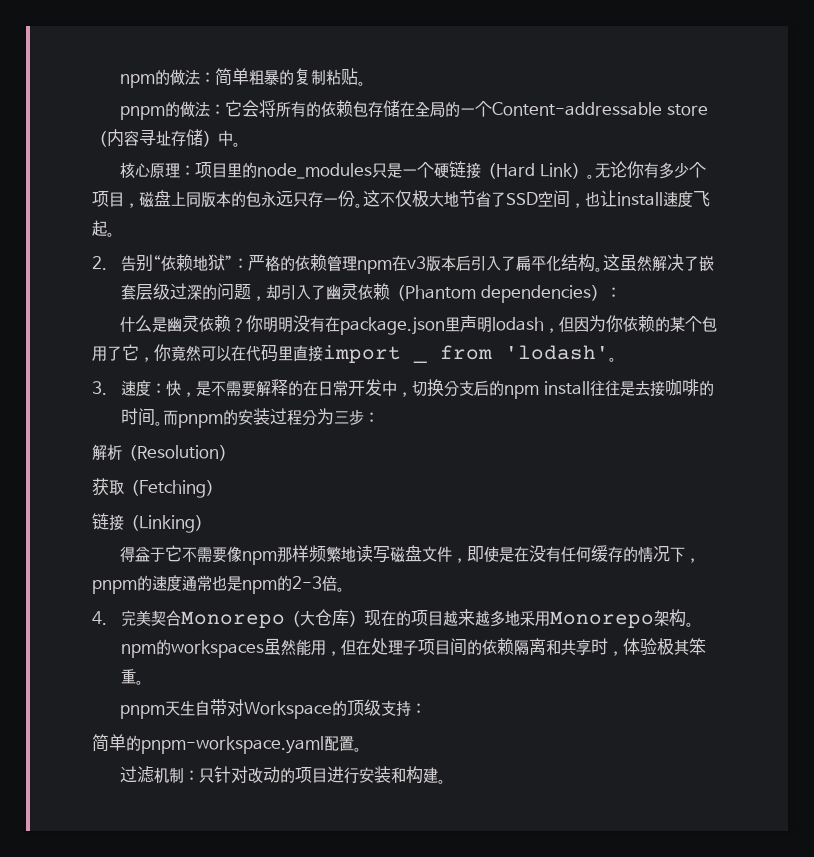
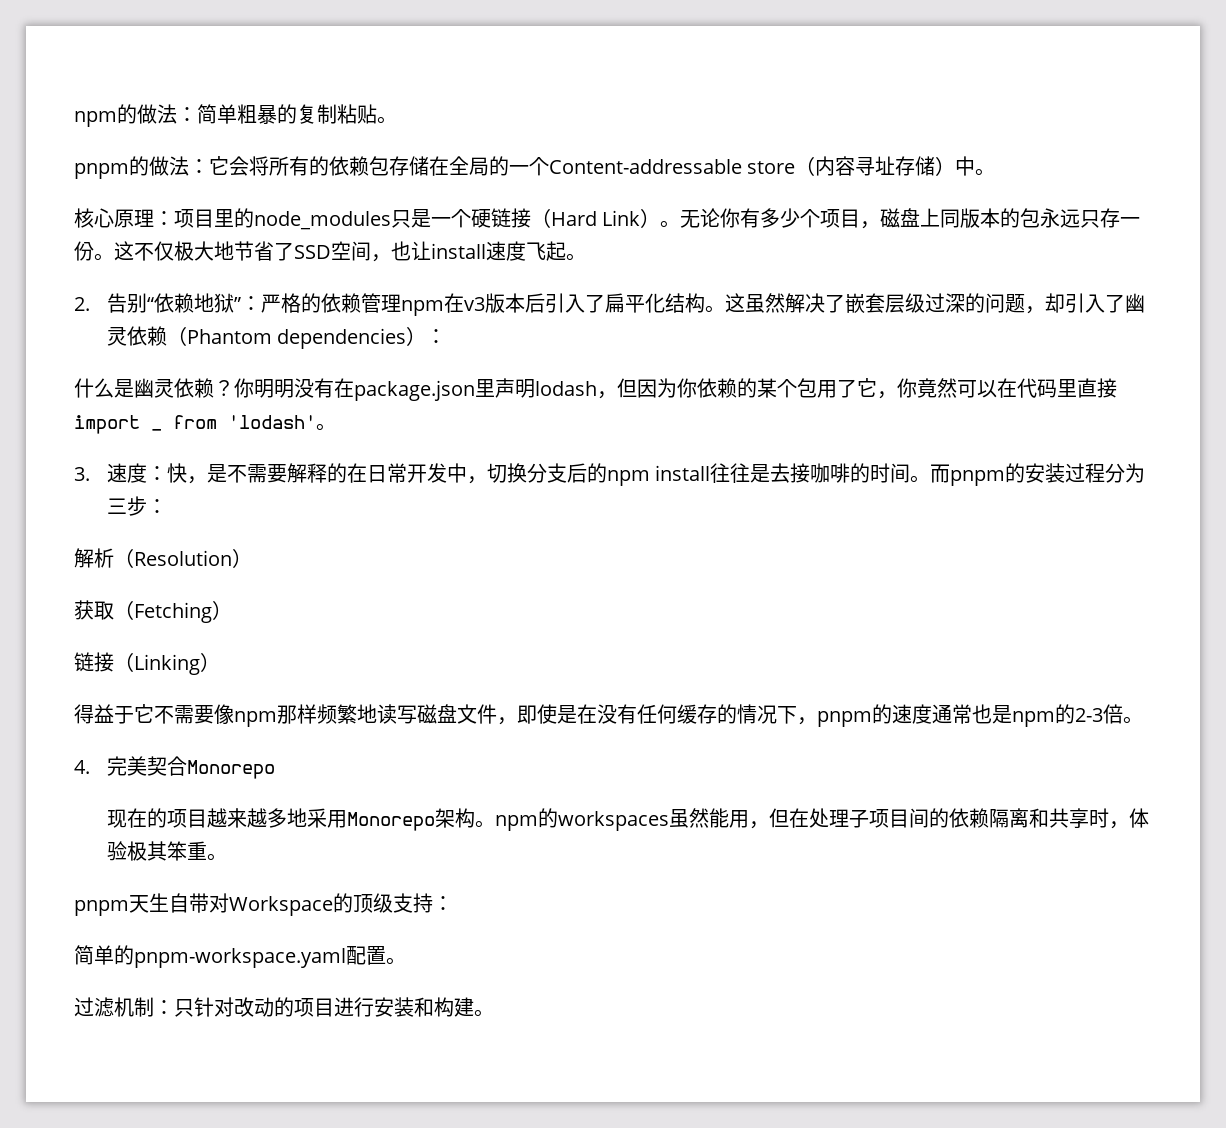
[285,609,365,627] （大仓库） -> (275, 769) //

